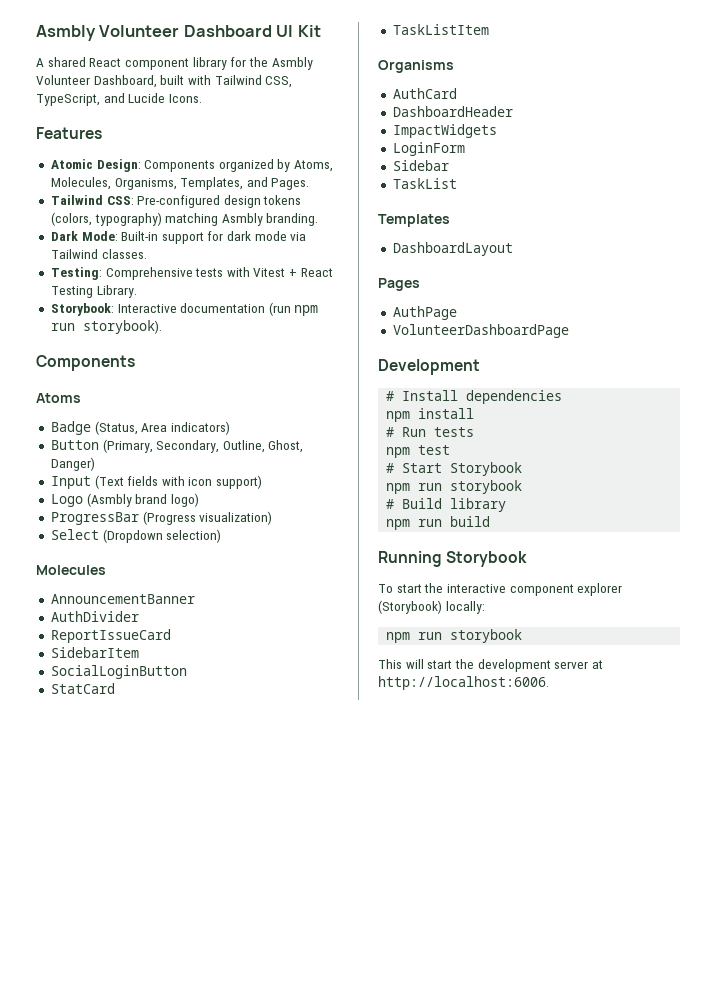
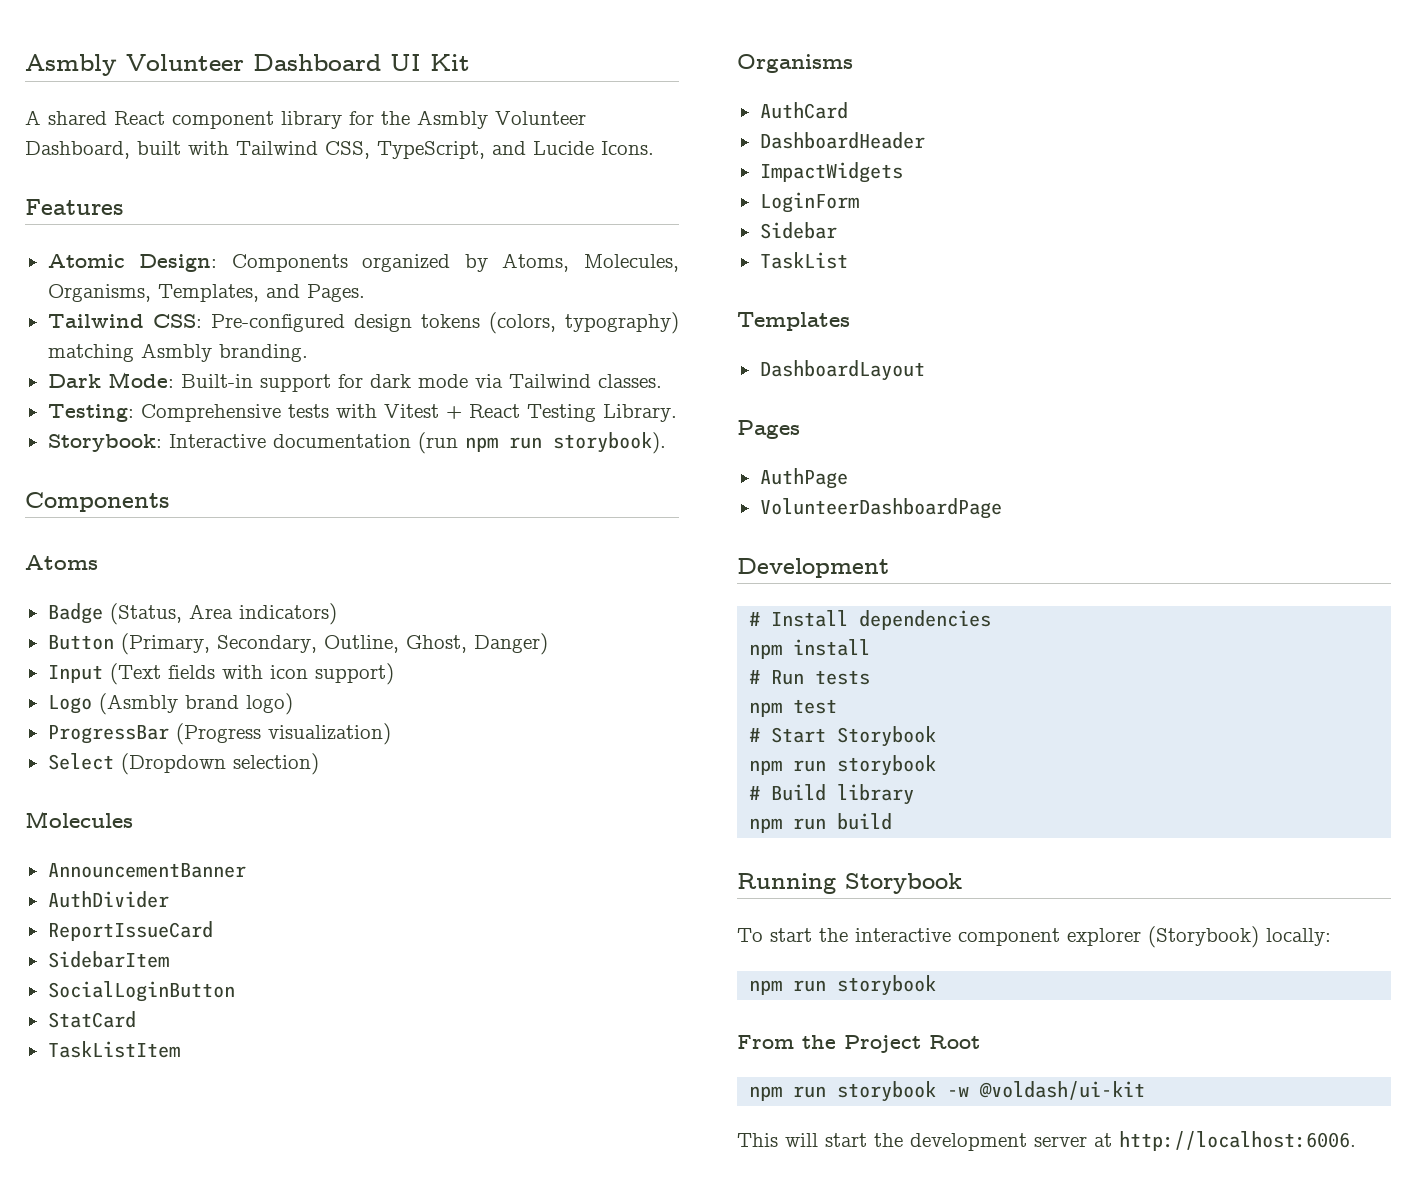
(523, 636) none -> [737,1035,980,1053] [749,1081,1146,1102] // From the Project Root // npm run storybook -w @voldash/ui-kit

